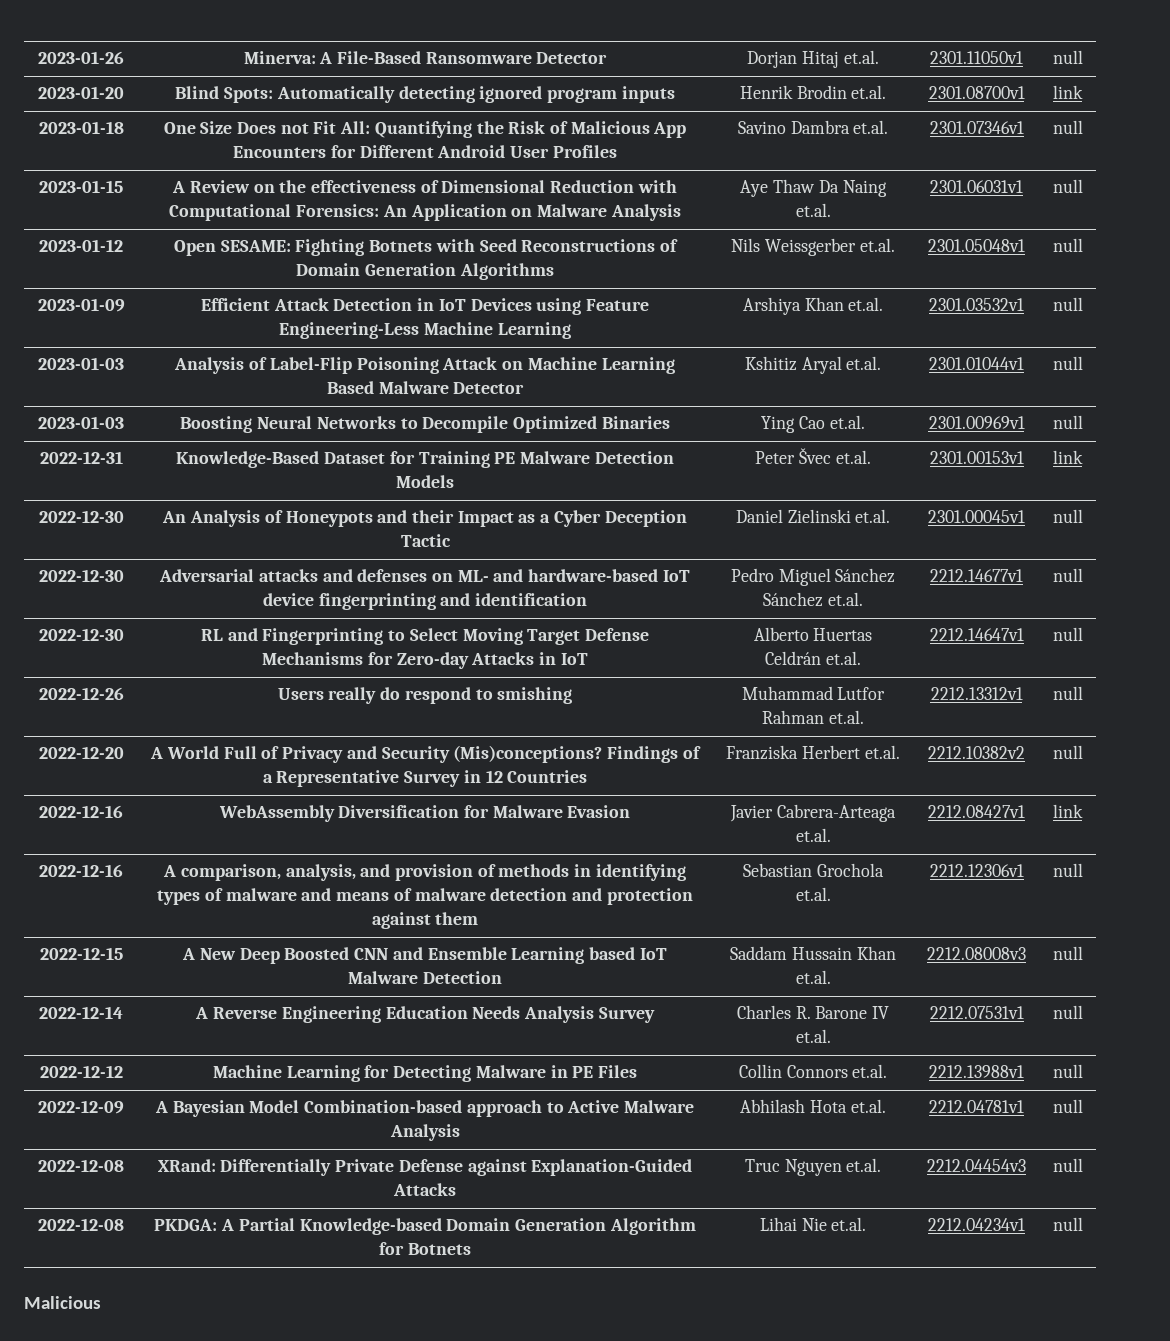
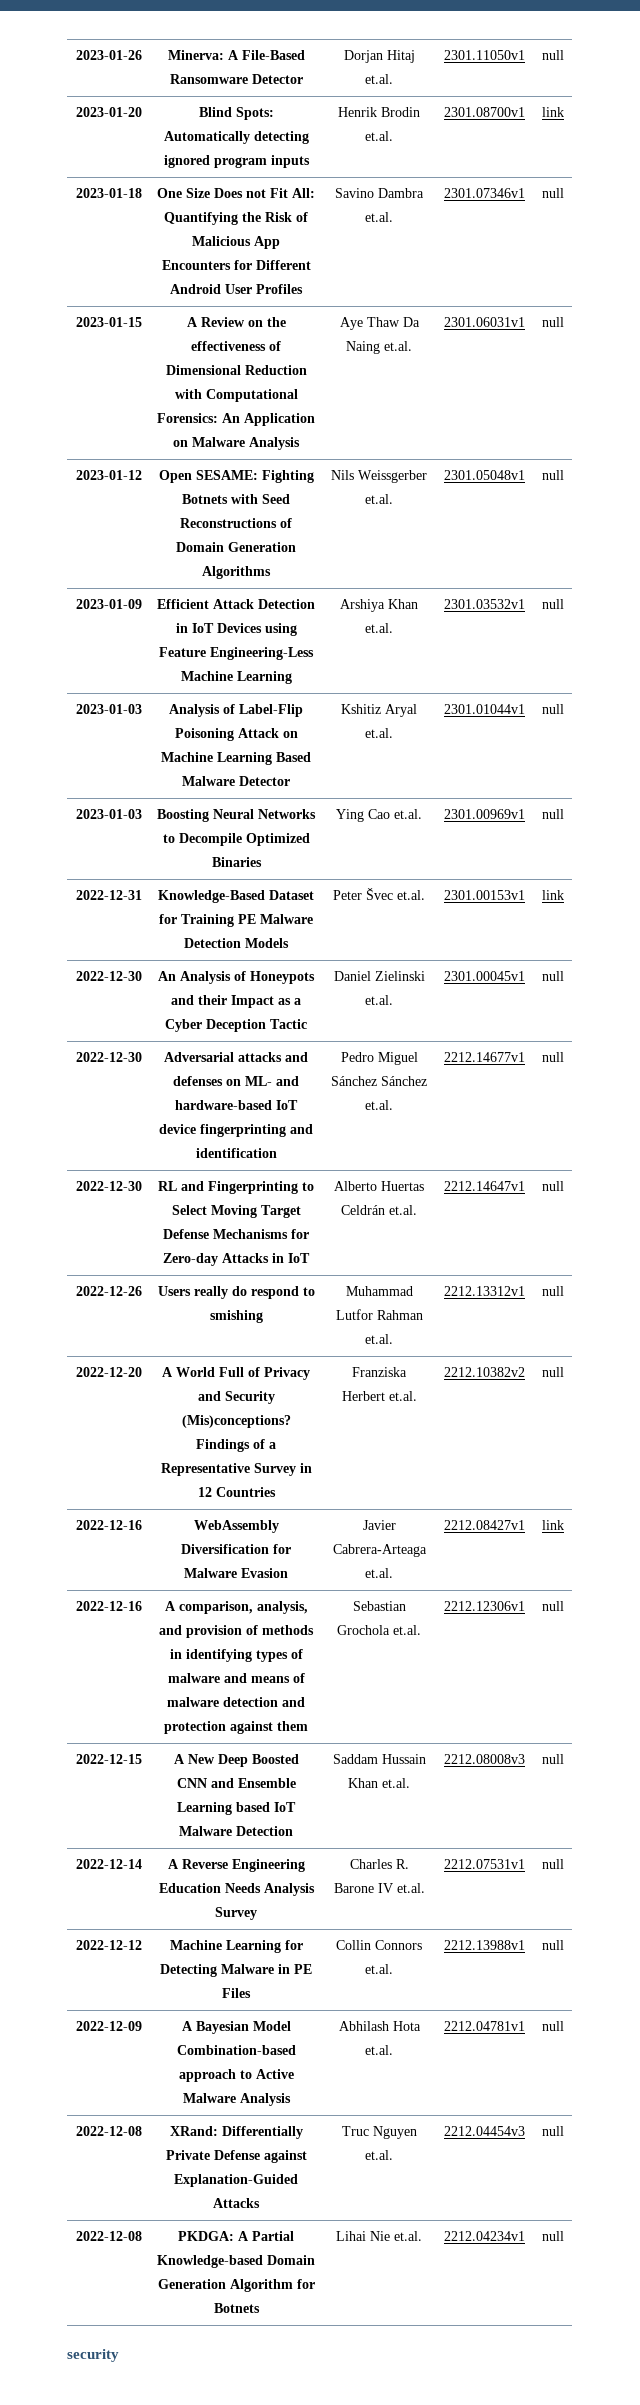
[24,1296,101,1309] Malicious -> [67,2349,119,2362] security

